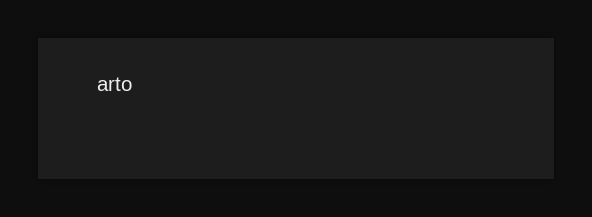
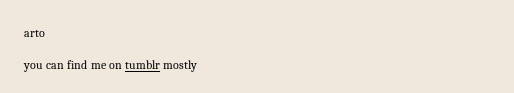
(132, 84) none -> [23,60,198,72] // you can find me on tumblr mostly

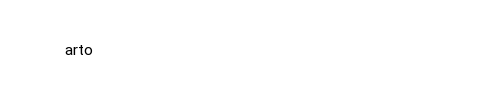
[23,60,198,72] // you can find me on tumblr mostly -> (93, 50) none

